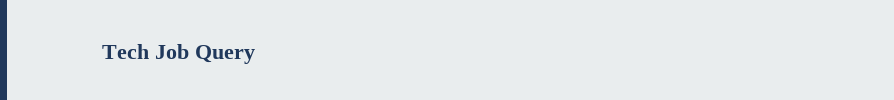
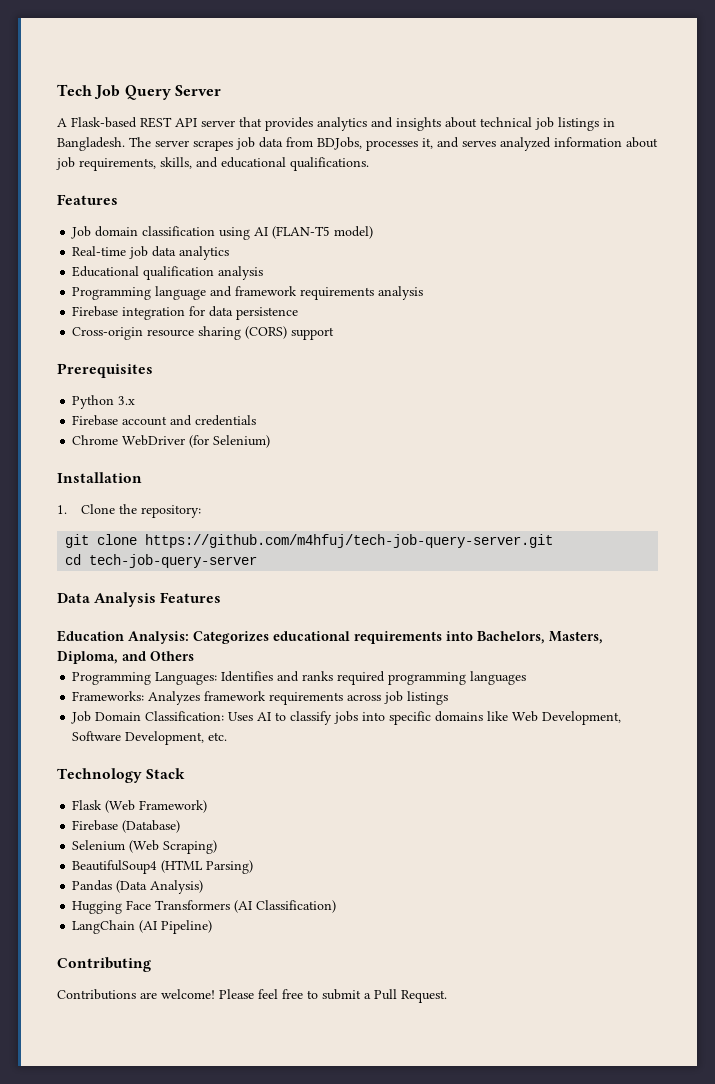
(255, 54) none -> [174,85,221,96] [57,117,615,131] [57,137,658,151] [56,157,369,171] [57,194,118,205] [71,226,374,240] [72,246,230,260] [72,266,264,280] [72,286,424,300] [72,306,299,320] [72,326,335,340] [57,363,153,378] [72,395,136,409] [72,415,257,426] [72,435,271,448] [57,472,142,483] [57,504,201,518] [65,534,554,548] [65,554,258,568] [57,592,222,607] [57,630,603,644] [57,651,194,664] [72,671,527,685] [72,691,449,705] [71,711,622,725] [72,731,228,745] [57,768,186,783] [72,800,208,813] [72,820,181,833] [72,840,218,854] [72,860,254,874] [72,880,204,894] [72,900,337,914] [72,920,213,934] [57,957,151,972] [57,989,447,1003] Server // A Flask-based REST API server that provides analytics and insights about technical job listings in Bangladesh. The server scrapes job data from BDJobs, processes it, and serves analyzed information about job requirements, skills, and educational qualifications. // Features // Job domain classification using AI (FLAN-T5 model) // Real-time job data analytics // Educational qualification analysis // Programming language and framework requirements analysis // Firebase integration for data persistence // Cross-origin resource sharing (CORS) support // Prerequisites // Python 3.x // Firebase account and credentials // Chrome WebDriver (for Selenium) // Installation // 1. Clone the repository: // git clone https://github.com/m4hfuj/tech-job-query-server.git // cd tech-job-query-server // Data Analysis Features // Education Analysis: Categorizes educational requirements into Bachelors, Masters, Diploma, and Others // Programming Languages: Identifies and ranks required programming languages // Frameworks: Analyzes framework requirements across job listings // Job Domain Classification: Uses AI to classify jobs into specific domains like Web Development, Software Development, etc. // Technology Stack // Flask (Web Framework) // Firebase (Database) // Selenium (Web Scraping) // BeautifulSoup4 (HTML Parsing) // Pandas (Data Analysis) // Hugging Face Transformers (AI Classification) // LangChain (AI Pipeline) // Contributing // Contributions are welcome! Please feel free to submit a Pull Request.

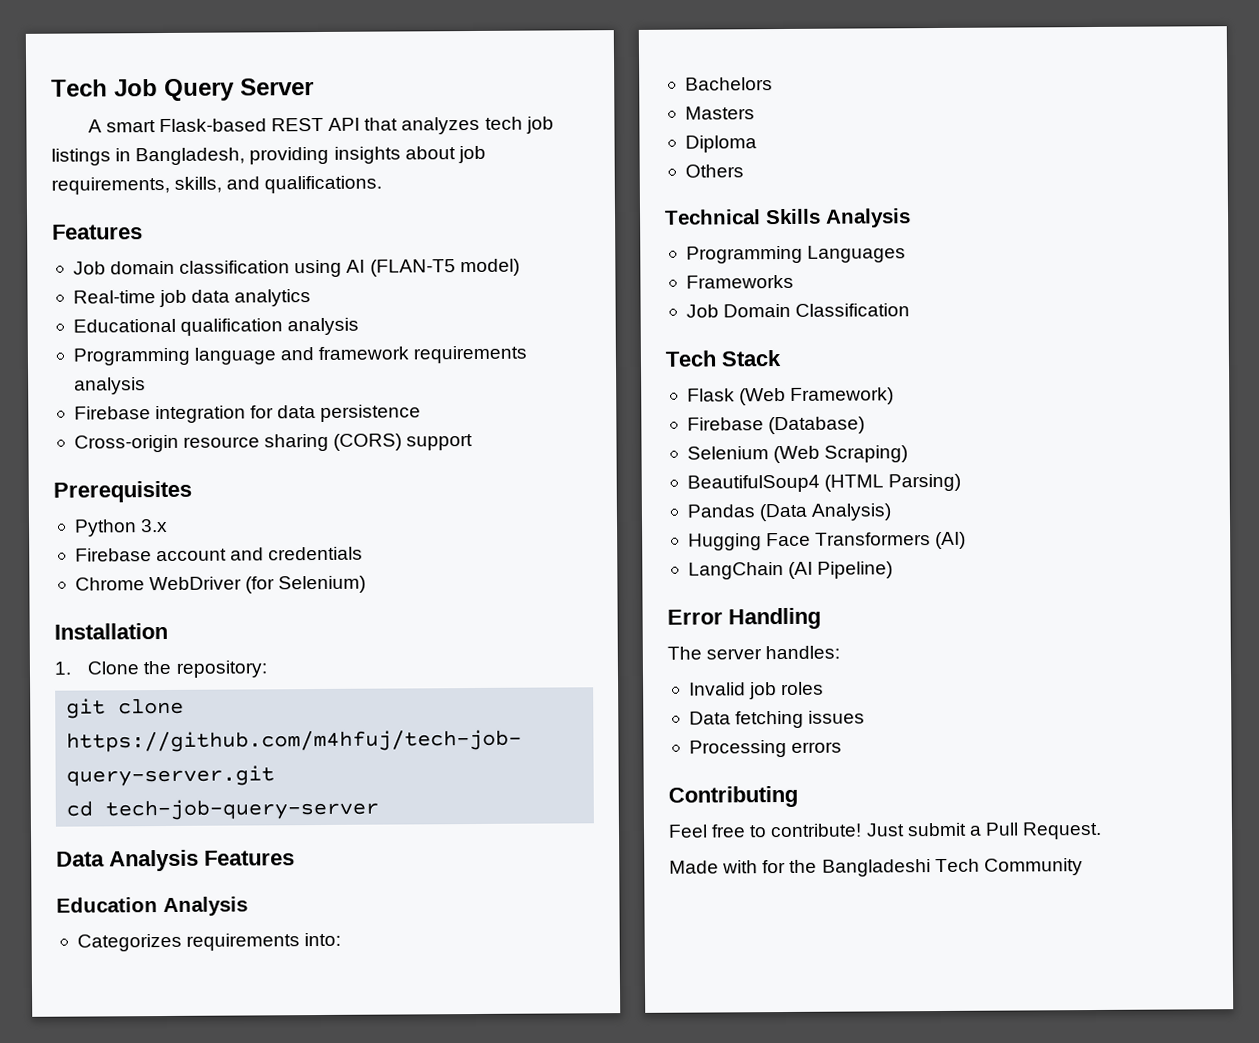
(67, 122) none -> [105,120,156,133] smart
[201,117,615,131] [57,137,622,151] server that provides analytics and insights about technical job listings in Bangladesh. The server scrapes job data from BDJobs, processes it, and serves analyzed information -> [364,116,554,135] [51,146,401,166] that analyzes tech job listings in Bangladesh, providing insights
[221,157,286,168] educational -> (261, 183) none
[128,631,603,644] [57,651,194,664] [72,671,527,685] [72,691,449,705] [71,711,622,725] [72,731,228,745] [57,768,142,783] Analysis: Categorizes educational requirements into Bachelors, Masters, Diploma, and Others // Programming Languages: Identifies and ranks required programming languages // Frameworks: Analyzes framework requirements across job listings // Job Domain Classification: Uses AI to classify jobs into specific domains like Web Development, Software Development, etc. // Technology -> [163,896,248,917] [76,932,342,952] [684,77,773,91] [684,106,755,120] [684,135,757,153] [684,164,744,178] [664,208,911,228] [685,245,907,264] [685,274,794,289] [685,303,911,318] [665,350,717,367] Analysis // Categorizes requirements into: // Bachelors // Masters // Diploma // Others // Technical Skills Analysis // Programming Languages // Frameworks // Job Domain Classification // Tech
[234,900,337,913] (AI Classification) -> [935,531,967,550] (AI)
[57,957,151,972] [57,989,447,1003] Contributing // Contributions are welcome! Please feel free to submit a Pull Request. -> [667,607,821,630] [667,645,841,660] [688,681,825,700] [688,710,866,729] [688,739,843,758] [668,785,798,808] [668,821,1103,840] [669,858,1083,877] Error Handling // The server handles: // Invalid job roles // Data fetching issues // Processing errors // Contributing // Feel free to contribute! Just submit a Pull Request. // Made with for the Bangladeshi Tech Community

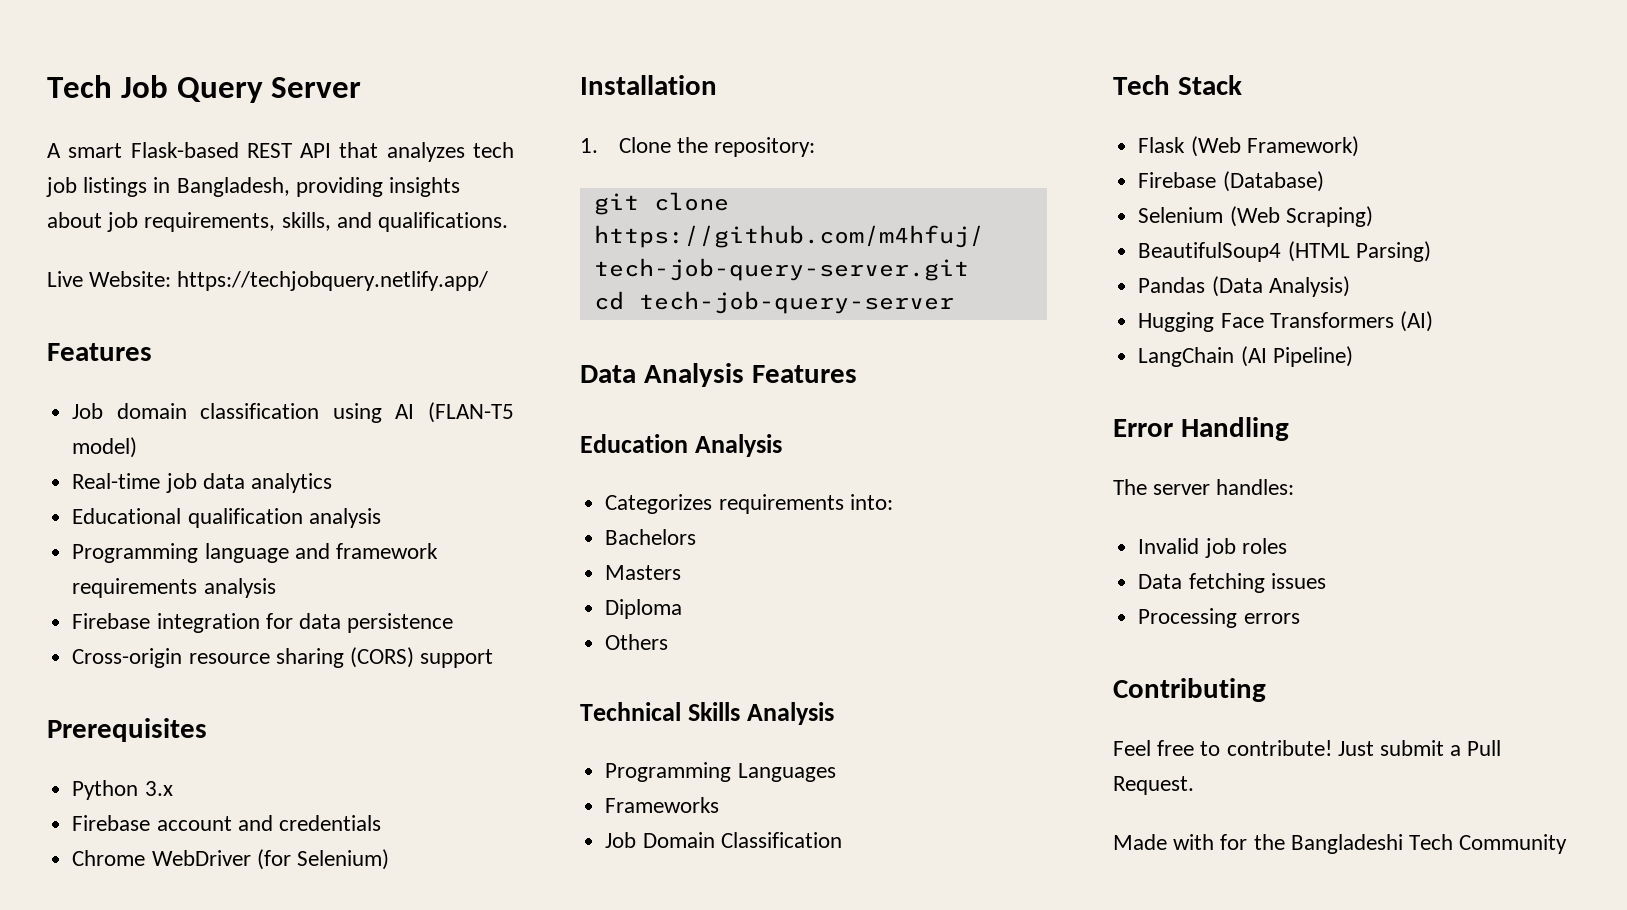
(383, 184) none -> [47,271,489,291] // Live Website: https://techjobquery.netlify.app/

